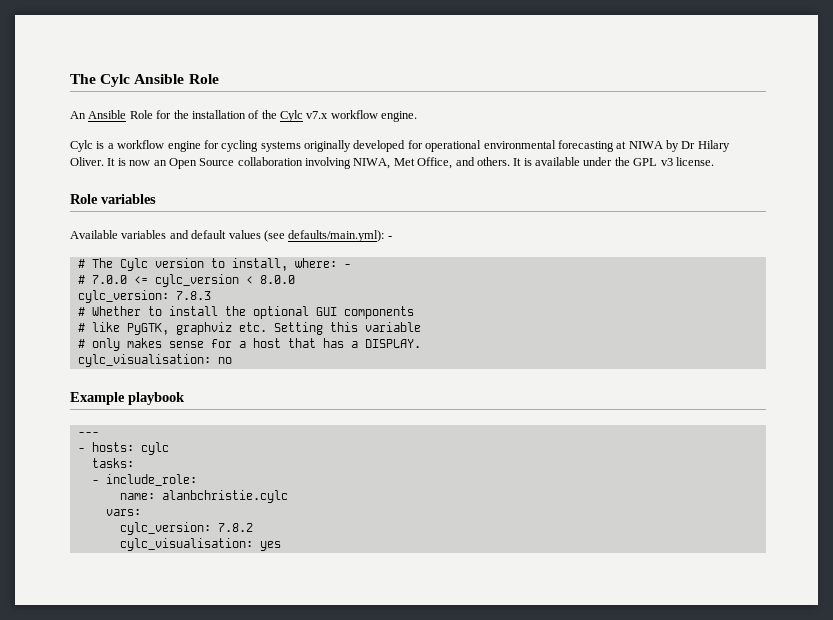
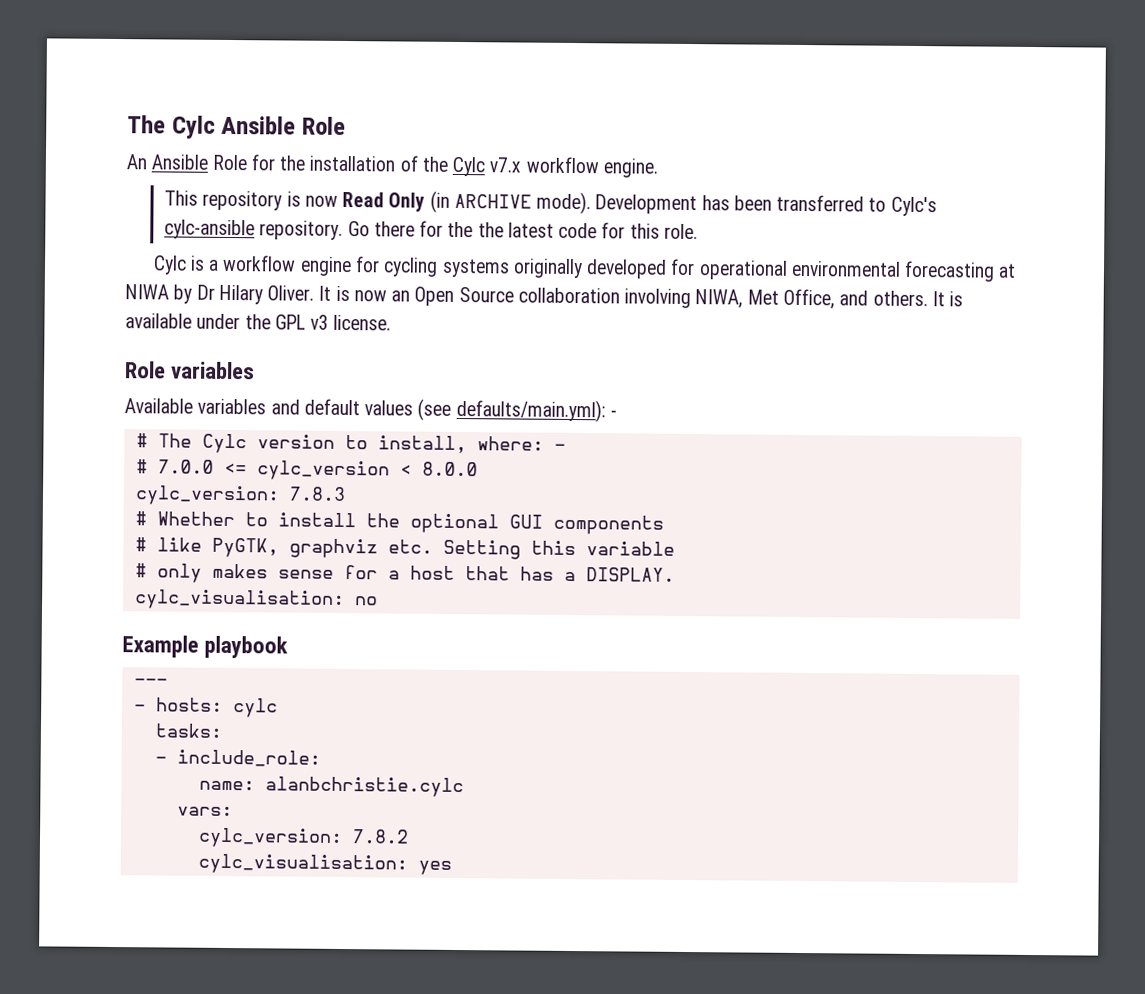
(418, 116) none -> [164,190,937,217] [164,219,698,240] // This repository is now Read Only (in ARCHIVE mode). Development has been transferred to Cylc's cylc-ansible repository. Go there for the the latest code for this role.

